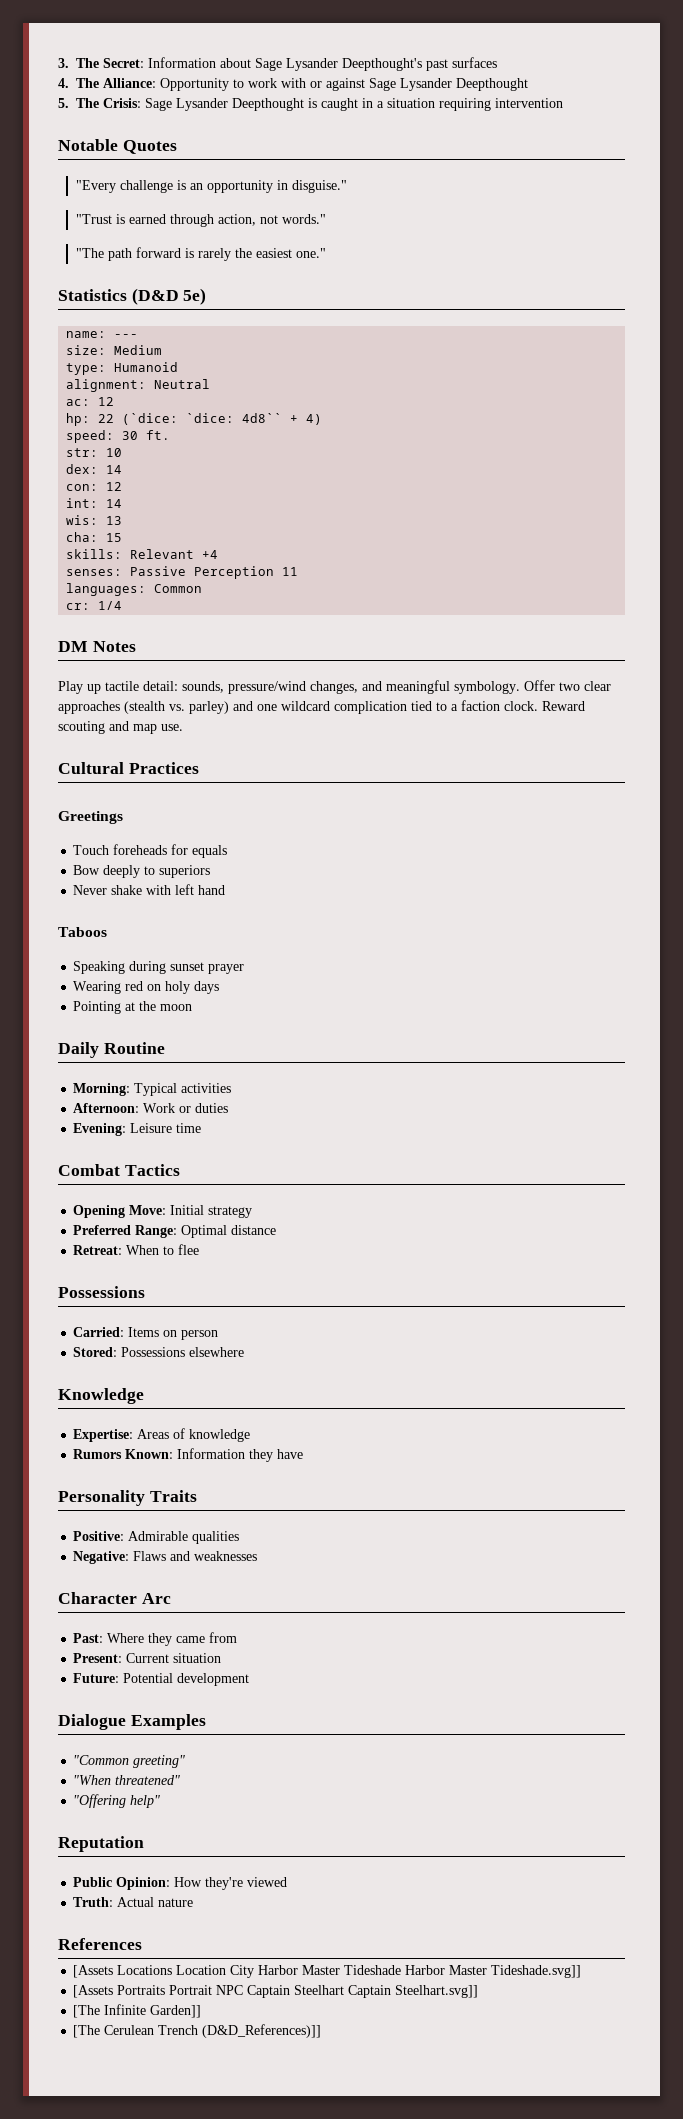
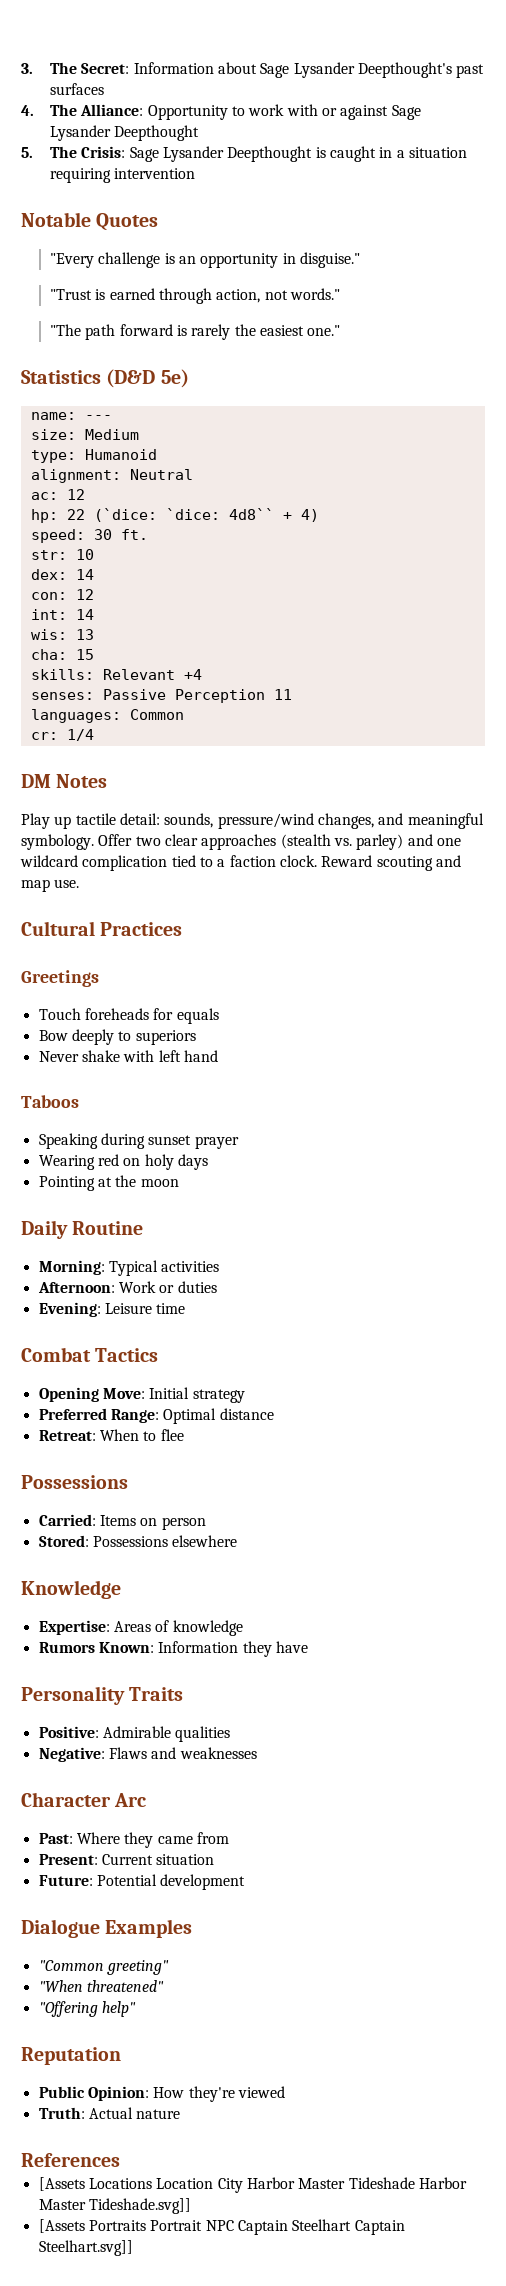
[73,2004,202,2018] [73,2024,322,2038] // [The Infinite Garden]] // [The Cerulean Trench (D&D_References)]] -> (133, 2248) none

